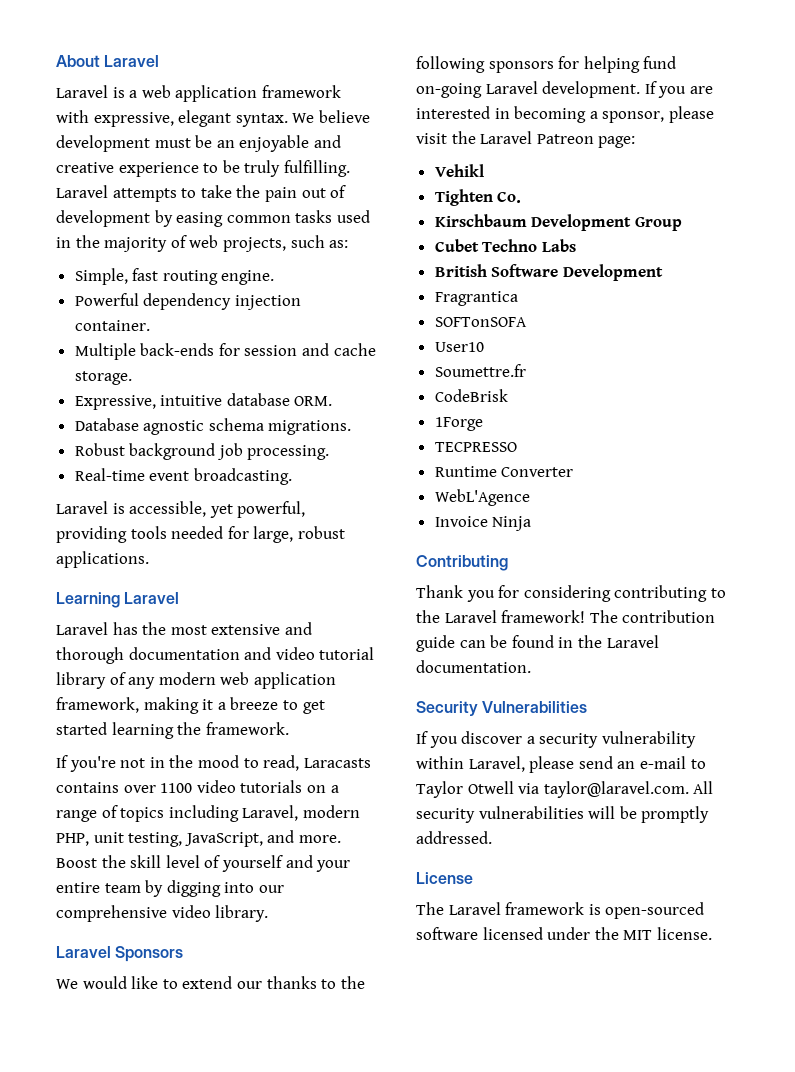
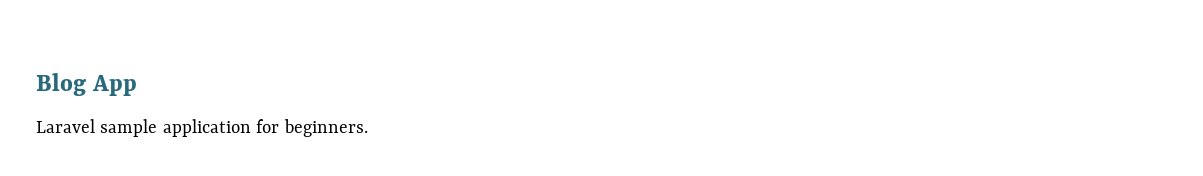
[56,55,160,67] [56,85,341,102] [56,110,370,127] [56,135,341,152] [56,160,350,177] [56,185,347,202] [56,210,370,227] [56,235,349,252] [74,268,275,285] [74,293,301,310] [74,320,150,331] [74,343,376,360] [74,371,132,385] [74,393,333,410] [74,418,352,435] [74,443,330,460] [74,468,292,485] [56,501,306,518] [56,526,345,543] [56,551,149,568] [56,592,180,608] [56,622,312,635] [56,647,375,664] [56,672,336,689] [56,697,325,714] [56,722,289,739] [56,755,371,772] [56,780,339,793] [56,805,360,822] [56,830,341,847] [56,855,351,872] [56,880,284,897] [56,905,269,922] [56,946,184,962] [56,976,365,989] [416,56,677,73] [416,81,713,98] [416,106,714,123] [416,131,636,148] [434,164,484,177] [434,189,522,206] [434,214,682,231] [434,239,576,252] [434,264,663,281] [434,291,518,306] [434,317,527,327] [434,342,484,352] [434,364,526,377] [434,389,508,402] [434,417,483,431] [434,442,517,452] [434,466,574,477] [434,489,530,506] [434,516,532,531] [416,555,508,571] [416,585,726,602] [416,610,716,623] [416,635,659,652] [416,660,531,673] [416,701,588,716] [416,731,696,748] [416,756,706,773] [416,781,714,798] [416,806,710,823] [416,831,492,844] [416,872,473,884] [416,902,705,919] [416,927,712,940] About Laravel // Laravel is a web application framework with expressive, elegant syntax. We believe development must be an enjoyable and creative experience to be truly fulfilling. Laravel attempts to take the pain out of development by easing common tasks used in the majority of web projects, such as: // Simple, fast routing engine. // Powerful dependency injection container. // Multiple back-ends for session and cache storage. // Expressive, intuitive database ORM. // Database agnostic schema migrations. // Robust background job processing. // Real-time event broadcasting. // Laravel is accessible, yet powerful, providing tools needed for large, robust applications. // Learning Laravel // Laravel has the most extensive and thorough documentation and video tutorial library of any modern web application framework, making it a breeze to get started learning the framework. // If you're not in the mood to read, Laracasts contains over 1100 video tutorials on a range of topics including Laravel, modern PHP, unit testing, JavaScript, and more. Boost the skill level of yourself and your entire team by digging into our comprehensive video library. // Laravel Sponsors // We would like to extend our thanks to the following sponsors for helping fund on-going Laravel development. If you are interested in becoming a sponsor, please visit the Laravel Patreon page: // Vehikl // Tighten Co. // Kirschbaum Development Group // Cubet Techno Labs // British Software Development // Fragrantica // SOFTonSOFA // User10 // Soumettre.fr // CodeBrisk // 1Forge // TECPRESSO // Runtime Converter // WebL'Agence // Invoice Ninja // Contributing // Thank you for considering contributing to the Laravel framework! The contribution guide can be found in the Laravel documentation. // Security Vulnerabilities // If you discover a security vulnerability within Laravel, please send an e-mail to Taylor Otwell via taylor@laravel.com. All security vulnerabilities will be promptly addressed. // License // The Laravel framework is open-sourced software licensed under the MIT license. -> [36,73,138,96] [36,119,368,137] Blog App // Laravel sample application for beginners.

